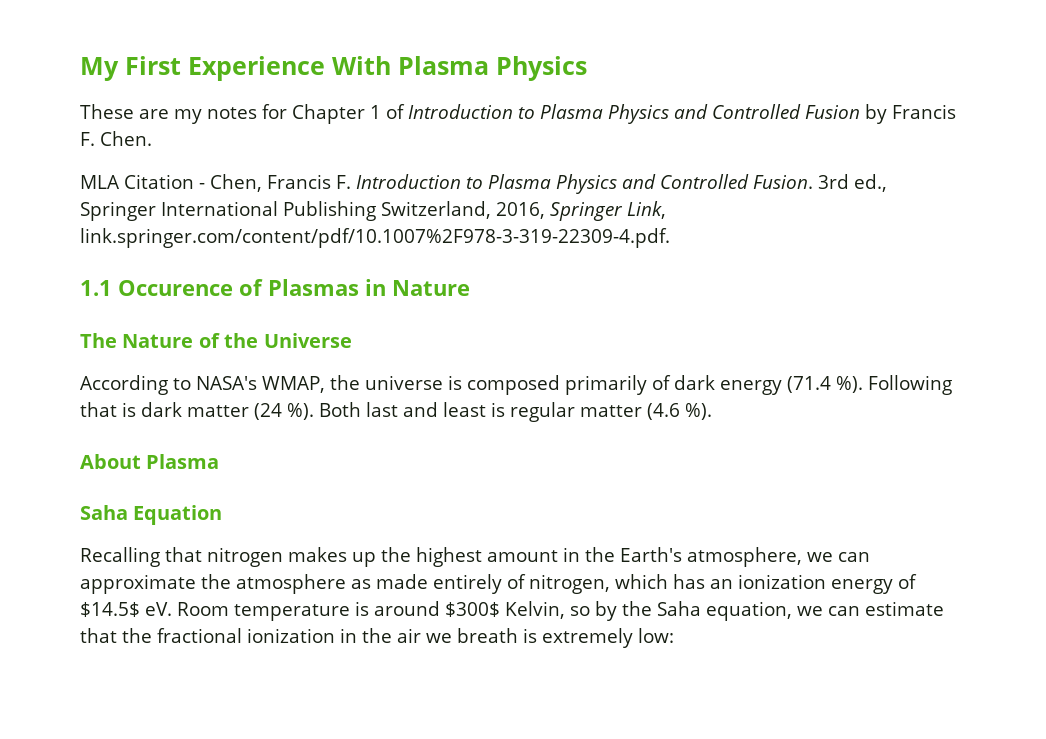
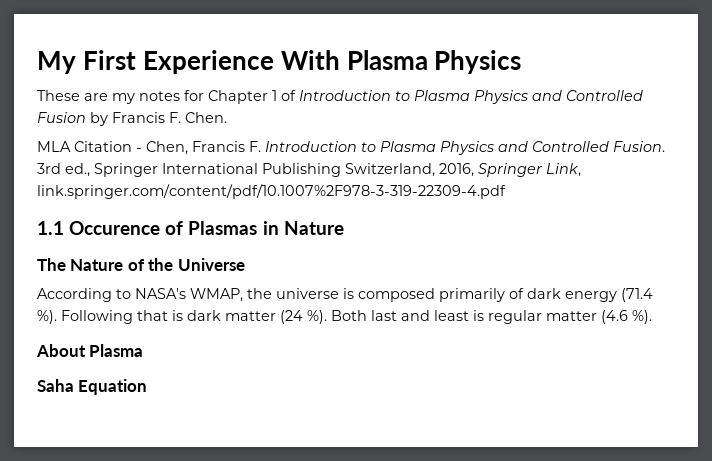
[80,228,670,248] link.springer.com/content/pdf/10.1007%2F978-3-319-22309-4.pdf. -> [37,184,506,199] link.springer.com/content/pdf/10.1007%2F978-3-319-22309-4.pdf
[80,547,870,567] [80,574,917,594] [80,601,944,621] [80,628,674,648] // Recalling that nitrogen makes up the highest amount in the Earth's atmosphere, we can approximate the atmosphere as made entirely of nitrogen, which has an ionization energy of $14.5$ eV. Room temperature is around $300$ Kelvin, so by the Saha equation, we can estimate that the fractional ionization in the air we breath is extremely low: -> (148, 387) none

